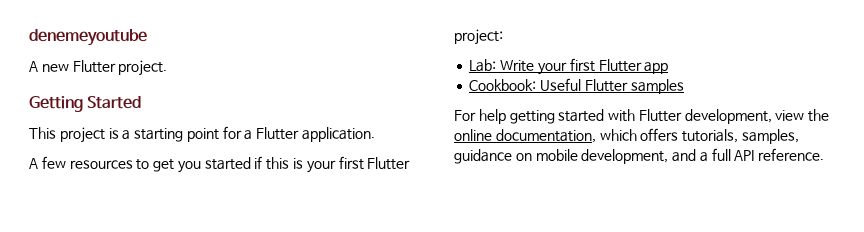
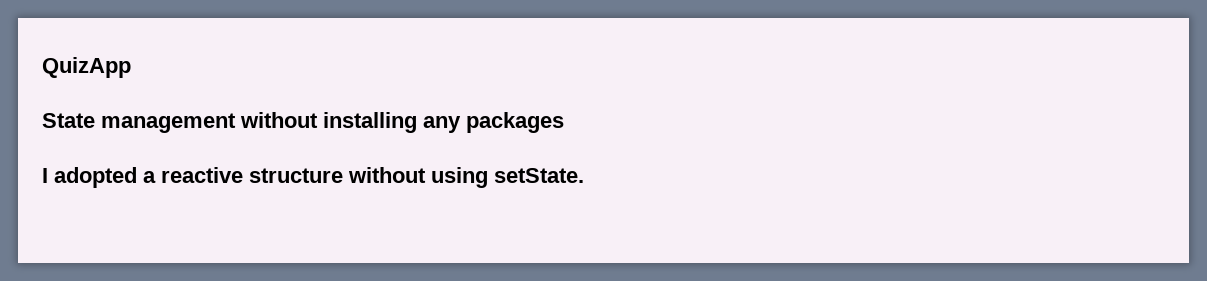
[29,29,147,46] [29,60,168,76] [29,96,142,112] [29,126,376,143] [29,156,411,173] [454,29,503,45] [469,58,669,75] [469,78,684,94] [454,109,830,124] [454,128,799,144] [454,148,825,164] denemeyoutube // A new Flutter project. // Getting Started // This project is a starting point for a Flutter application. // A few resources to get you started if this is your first Flutter project: // Lab: Write your first Flutter app // Cookbook: Useful Flutter samples // For help getting started with Flutter development, view the online documentation, which offers tutorials, samples, guidance on mobile development, and a full API reference. -> [42,57,131,78] [42,112,564,133] [42,167,584,188] QuizApp // State management without installing any packages // I adopted a reactive structure without using setState.

